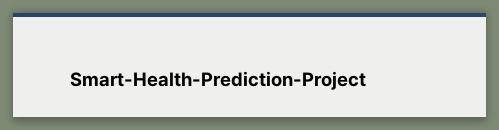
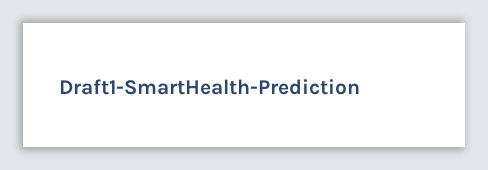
[70,71,366,90] Smart-Health-Prediction-Project -> [59,79,360,95] Draft1-SmartHealth-Prediction

